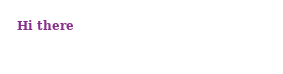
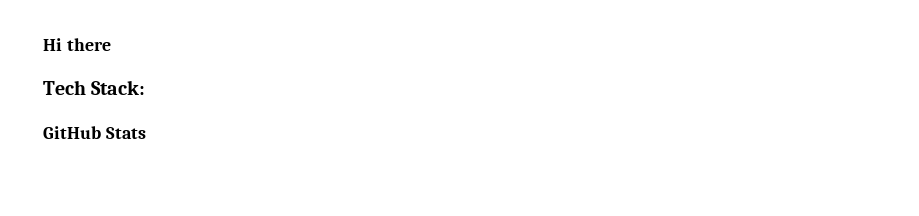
(74, 25) none -> [43,80,146,95] [43,126,146,139] // Tech Stack: // GitHub Stats

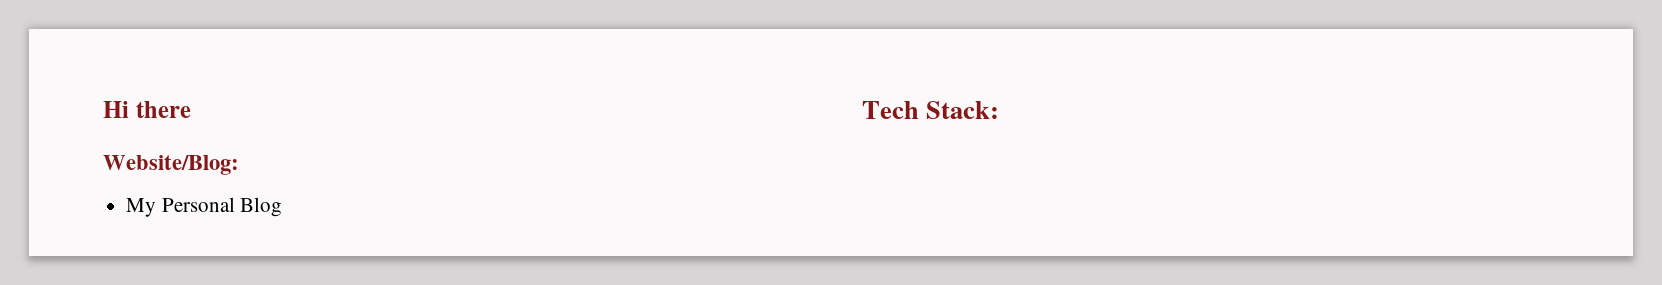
(111, 44) none -> [103,155,239,175] [126,197,283,217] // Website/Blog: // My Personal Blog
[43,126,146,139] // GitHub Stats -> (1000, 110) none

